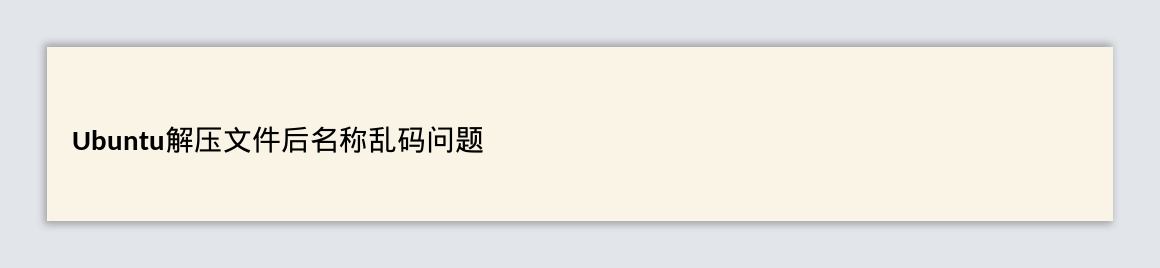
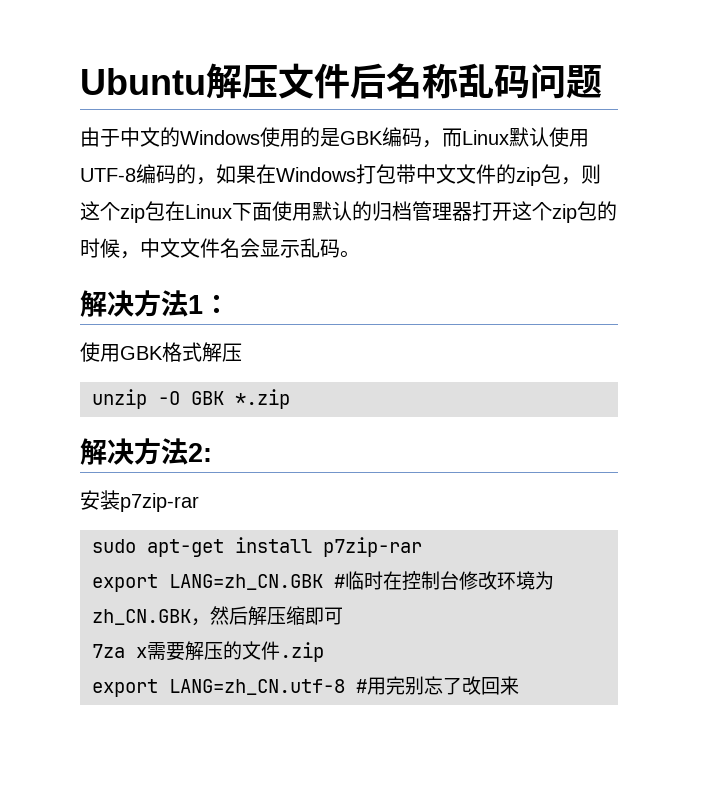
(484, 140) none -> [80,127,589,148] [80,164,601,186] [80,201,617,223] [80,238,360,259] [80,290,230,317] [80,342,242,362] [92,389,290,409] [80,438,212,465] [80,490,199,512] [92,537,422,557] [92,571,554,592] [92,606,343,626] [92,641,324,662] [92,676,519,697] // 由于中文的Windows使用的是GBK编码，而Linux默认使用UTF-8编码的，如果在Windows打包带中文文件的zip包，则这个zip包在Linux下面使用默认的归档管理器打开这个zip包的时候，中文文件名会显示乱码。 // 解决方法1： // 使用GBK格式解压 // unzip -O GBK *.zip // 解决方法2: // 安装p7zip-rar // sudo apt-get install p7zip-rar // export LANG=zh_CN.GBK #临时在控制台修改环境为zh_CN.GBK，然后解压缩即可 // 7za x需要解压的文件.zip // export LANG=zh_CN.utf-8 #用完别忘了改回来

